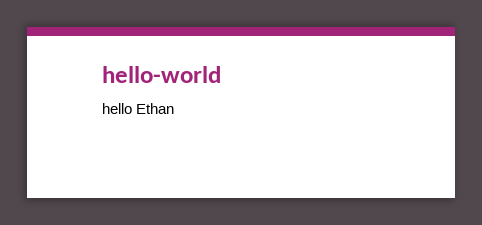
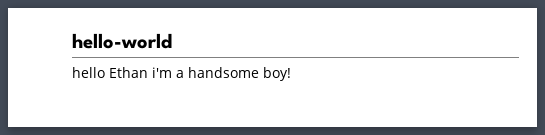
(175, 108) none -> [152,67,291,81] i'm a handsome boy!

